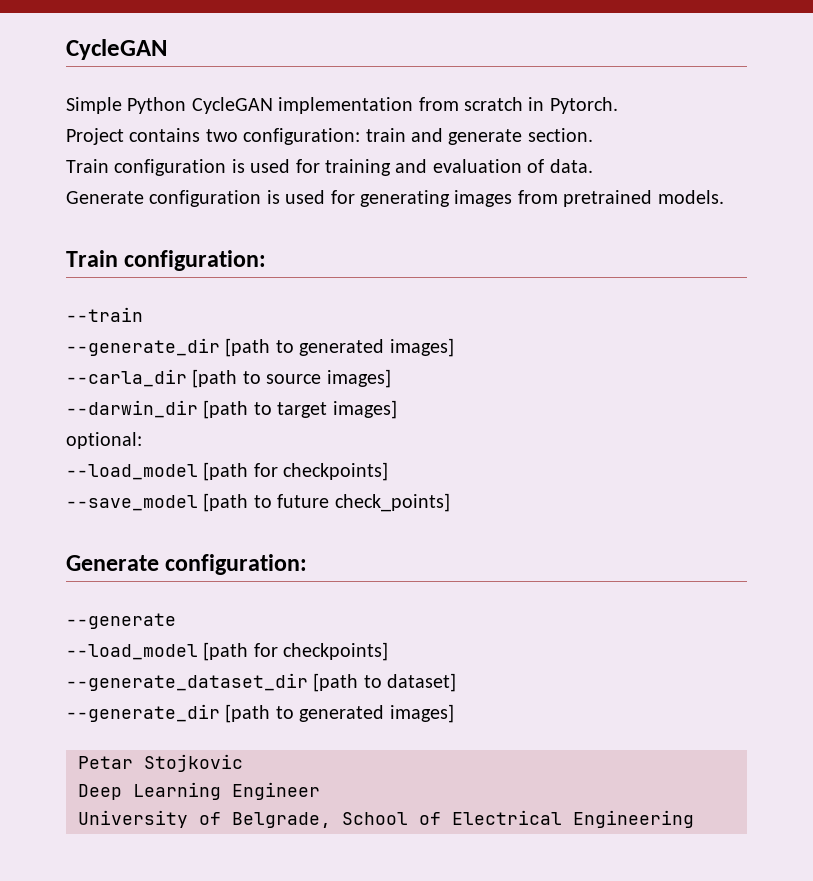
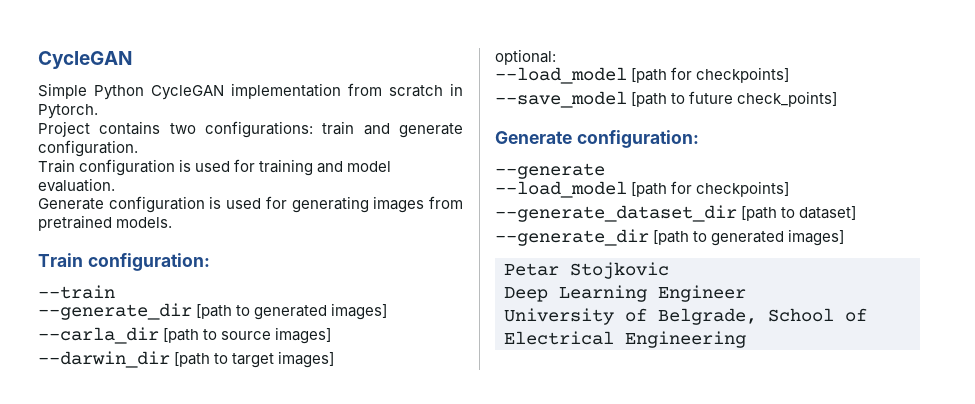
[243,128,361,145] configuration: -> [205,121,313,138] configurations:
[527,128,593,142] section. -> [38,140,138,157] configuration.
[432,159,593,173] evaluation of data. -> [347,161,392,172] [38,178,115,192] model evaluation.

